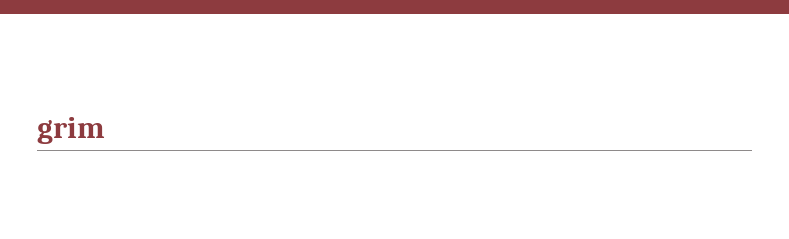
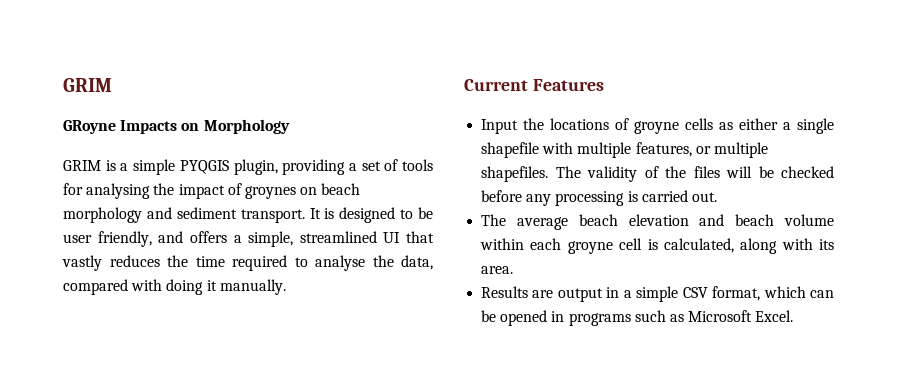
[37,117,105,144] grim -> [63,78,112,92] [63,119,290,134] [63,159,433,175] [63,183,361,199] [63,207,433,223] [63,231,434,247] [62,255,433,271] [63,279,286,295] [464,79,604,91] [481,118,834,134] [481,142,768,158] [481,166,834,182] [481,190,717,206] [481,214,834,230] [480,238,834,254] [481,266,514,274] [481,286,834,302] [481,310,794,326] GRIM // GRoyne Impacts on Morphology // GRIM is a simple PYQGIS plugin, providing a set of tools for analysing the impact of groynes on beach morphology and sediment transport. It is designed to be user friendly, and offers a simple, streamlined UI that vastly reduces the time required to analyse the data, compared with doing it manually. // Current Features // Input the locations of groyne cells as either a single shapefile with multiple features, or multiple shapefiles. The validity of the files will be checked before any processing is carried out. // The average beach elevation and beach volume within each groyne cell is calculated, along with its area. // Results are output in a simple CSV format, which can be opened in programs such as Microsoft Excel.

